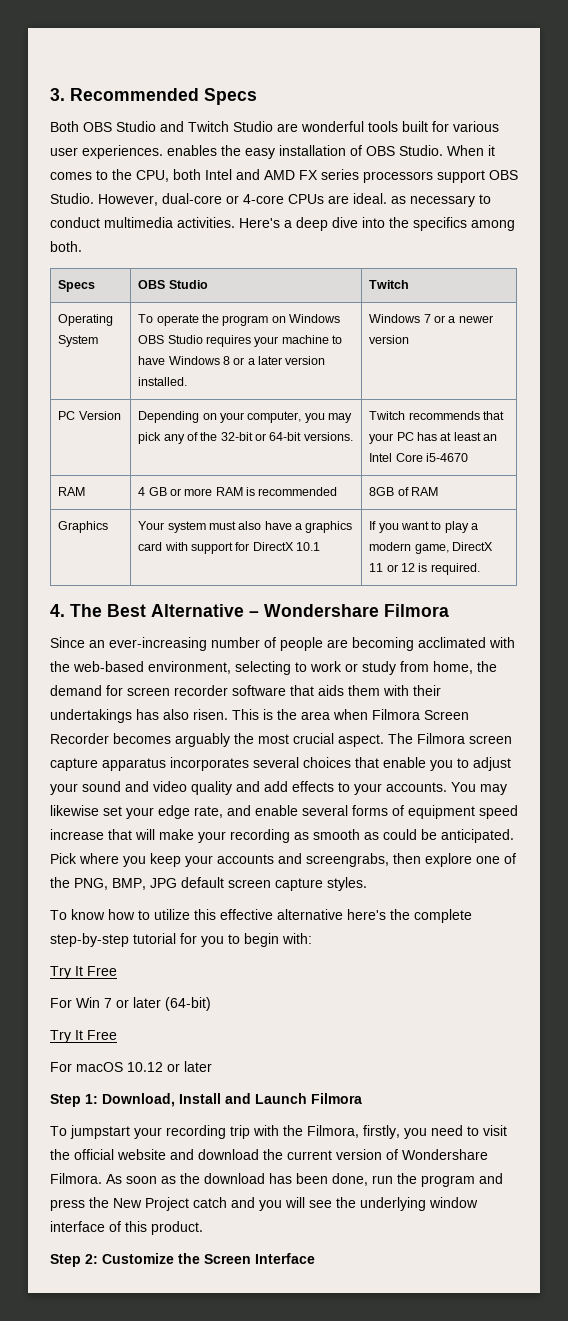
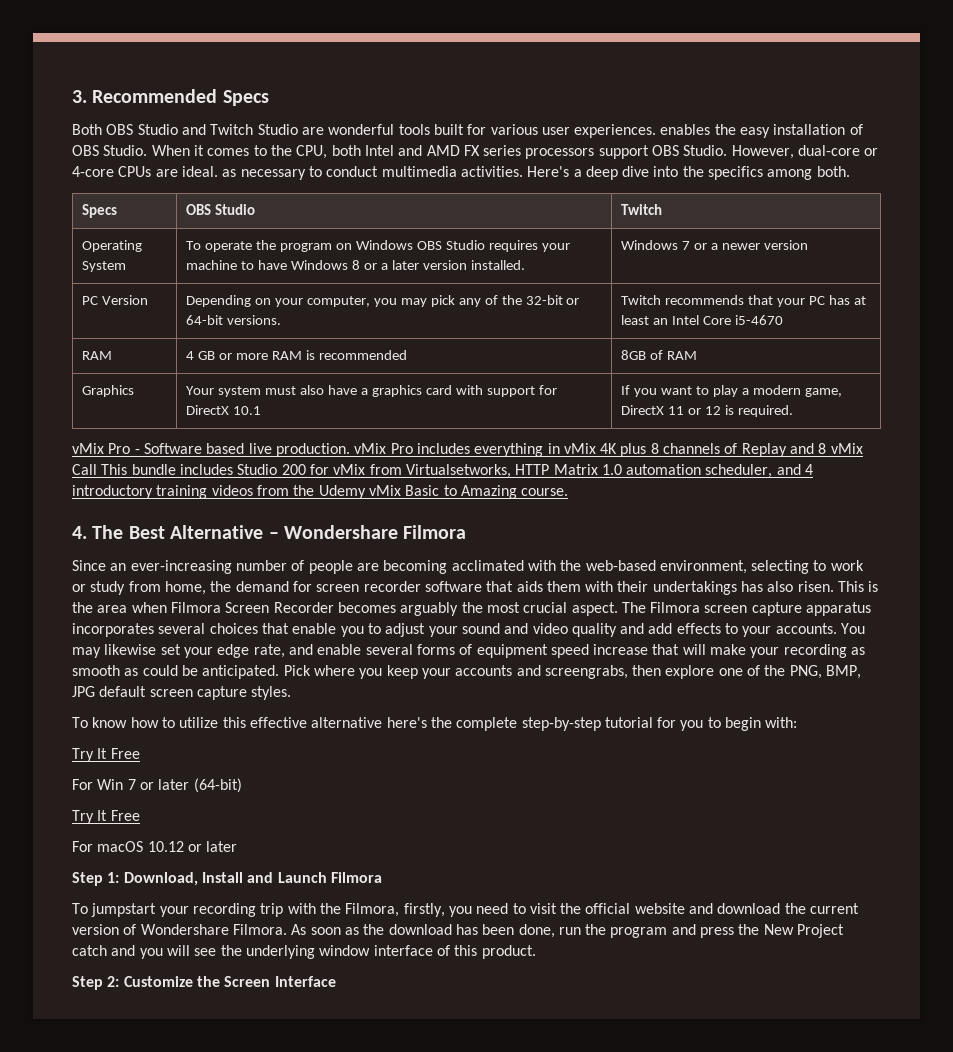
(480, 569) none -> [72,443,863,457] [72,464,814,478] [72,485,569,499] // vMix Pro - Software based live production. vMix Pro includes everything in vMix 4K plus 8 channels of Replay and 8 vMix Call This bundle includes Studio 200 for vMix from Virtualsetworks, HTTP Matrix 1.0 automation scheduler, and 4 introductory training videos from the Udemy vMix Basic to Amazing course.

